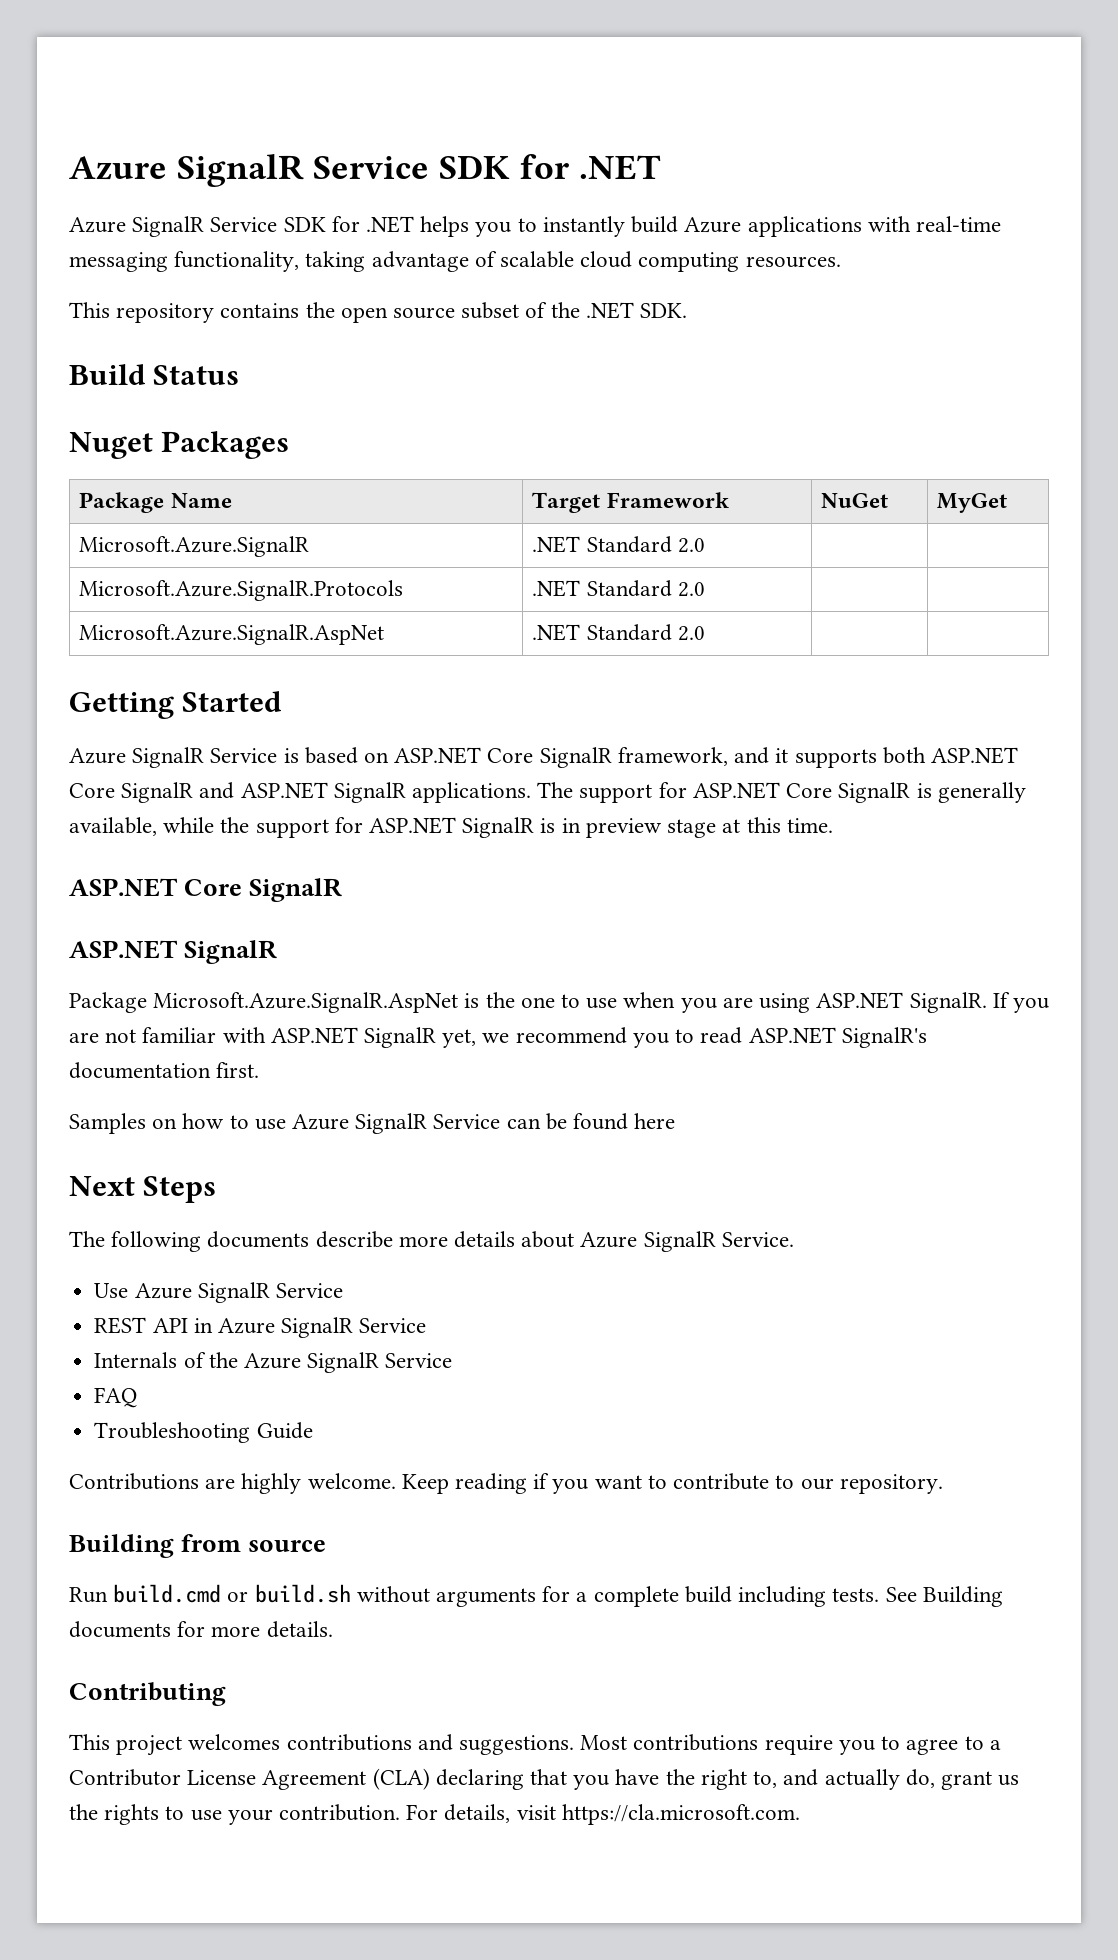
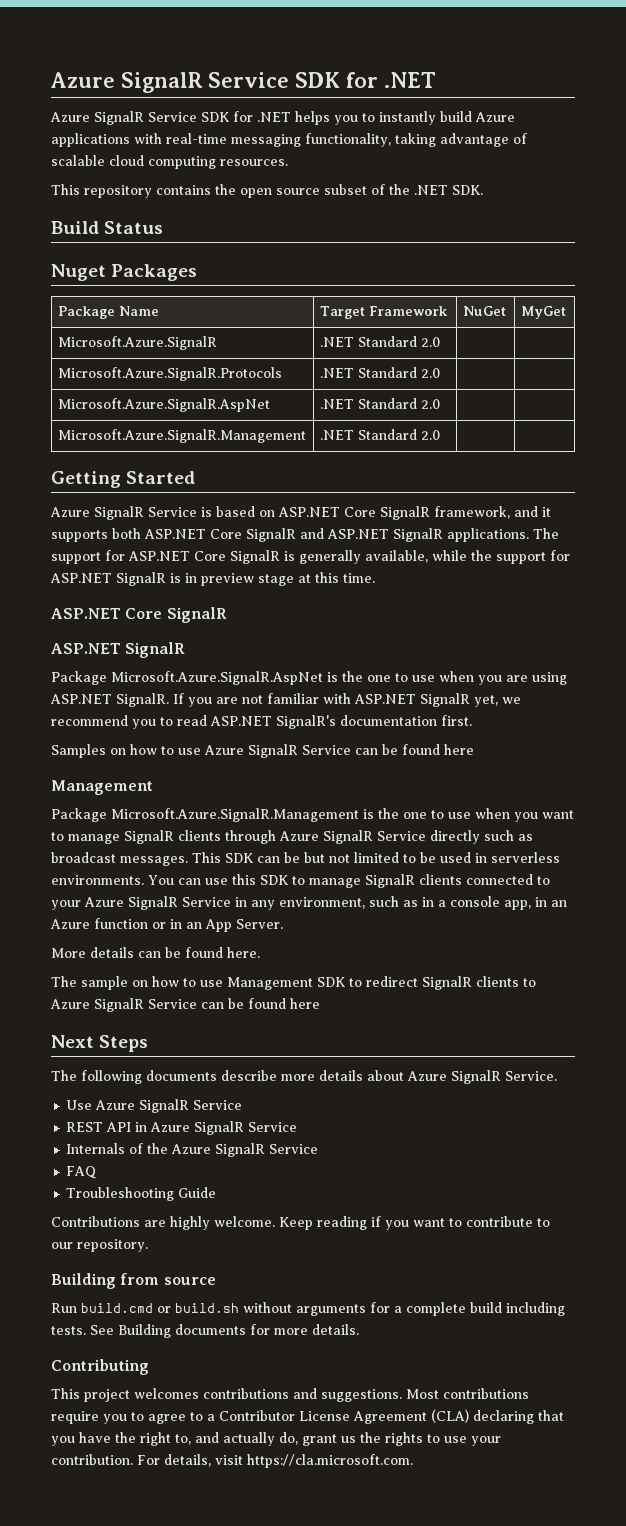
(705, 633) none -> [57,429,306,443] [319,429,440,440] // Microsoft.Azure.SignalR.Management | .NET Standard 2.0 | |
(676, 1121) none -> [51,780,153,795] [51,808,574,822] [51,830,533,844] [51,852,560,866] [51,874,550,888] [51,896,567,910] [50,918,283,932] [51,947,260,958] [51,976,536,990] [50,998,320,1012] // Management // Package Microsoft.Azure.SignalR.Management is the one to use when you want to manage SignalR clients through Azure SignalR Service directly such as broadcast messages. This SDK can be but not limited to be used in serverless environments. You can use this SDK to manage SignalR clients connected to your Azure SignalR Service in any environment, such as in a console app, in an Azure function or in an App Server. // More details can be found here. // The sample on how to use Management SDK to redirect SignalR clients to Azure SignalR Service can be found here

